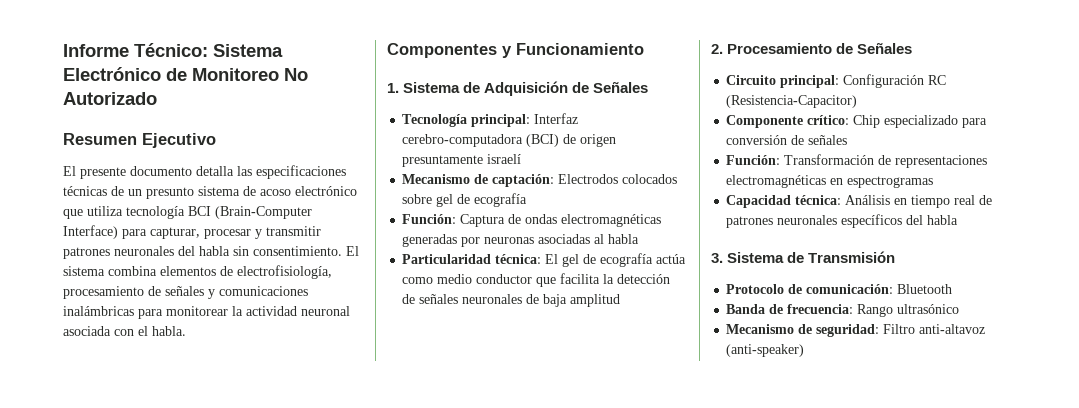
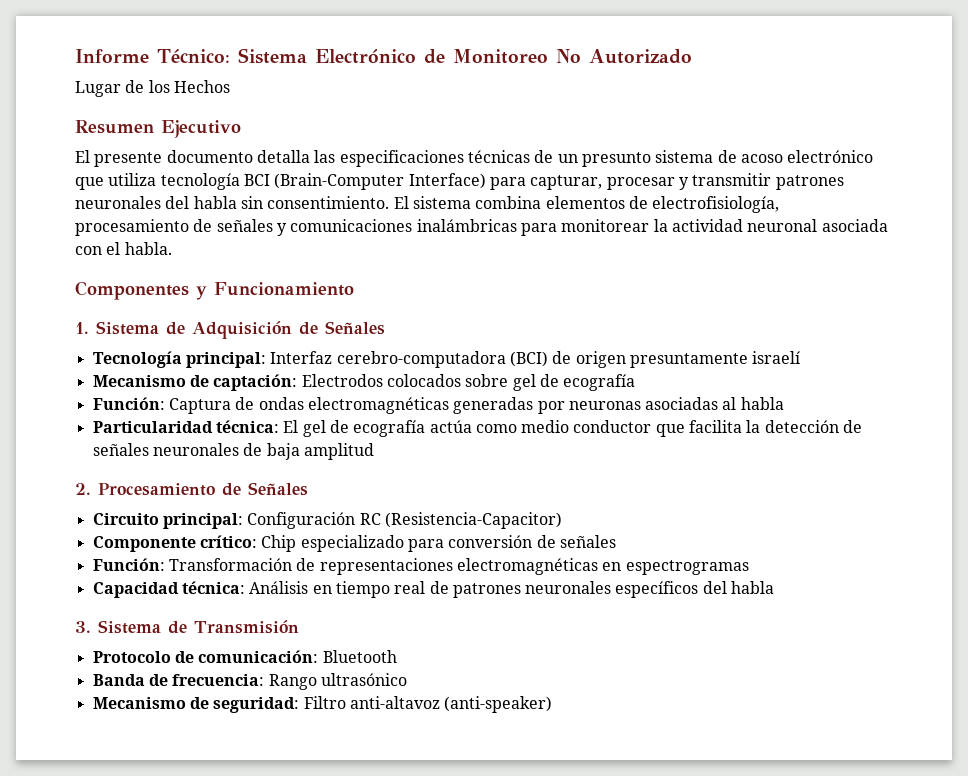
(157, 98) none -> [75,80,230,97] // Lugar de los Hechos

